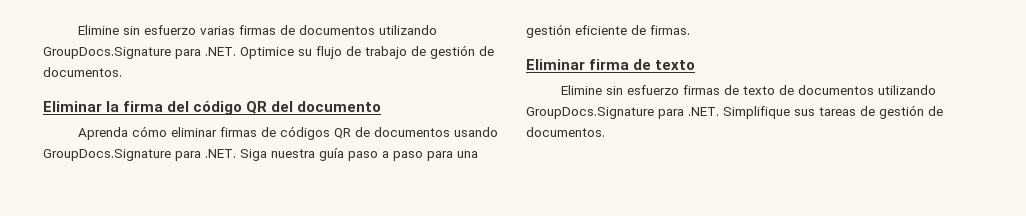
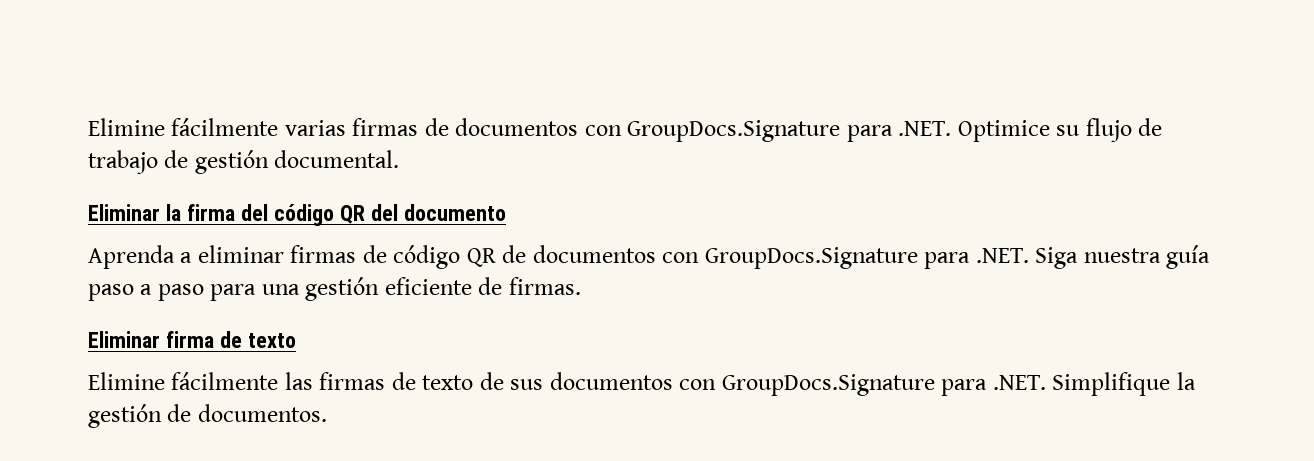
[77,25,196,35] Elimine sin esfuerzo -> [88,118,279,136] Elimine fácilmente
[378,25,437,35] utilizando -> [584,125,622,136] con
[479,46,494,56] [43,67,122,77] de documentos. -> [274,150,400,168] documental.
[131,126,167,137] cómo -> [180,252,193,263] a
[279,126,330,140] códigos -> [393,245,461,269] código
[453,127,498,137] usando -> [662,252,700,263] con
[605,85,679,95] sin esfuerzo -> [171,372,313,390] fácilmente las
[797,85,936,95] documentos utilizando -> [510,372,717,390] sus documentos con
[794,106,875,116] sus tareas de -> [1176,372,1196,390] la

